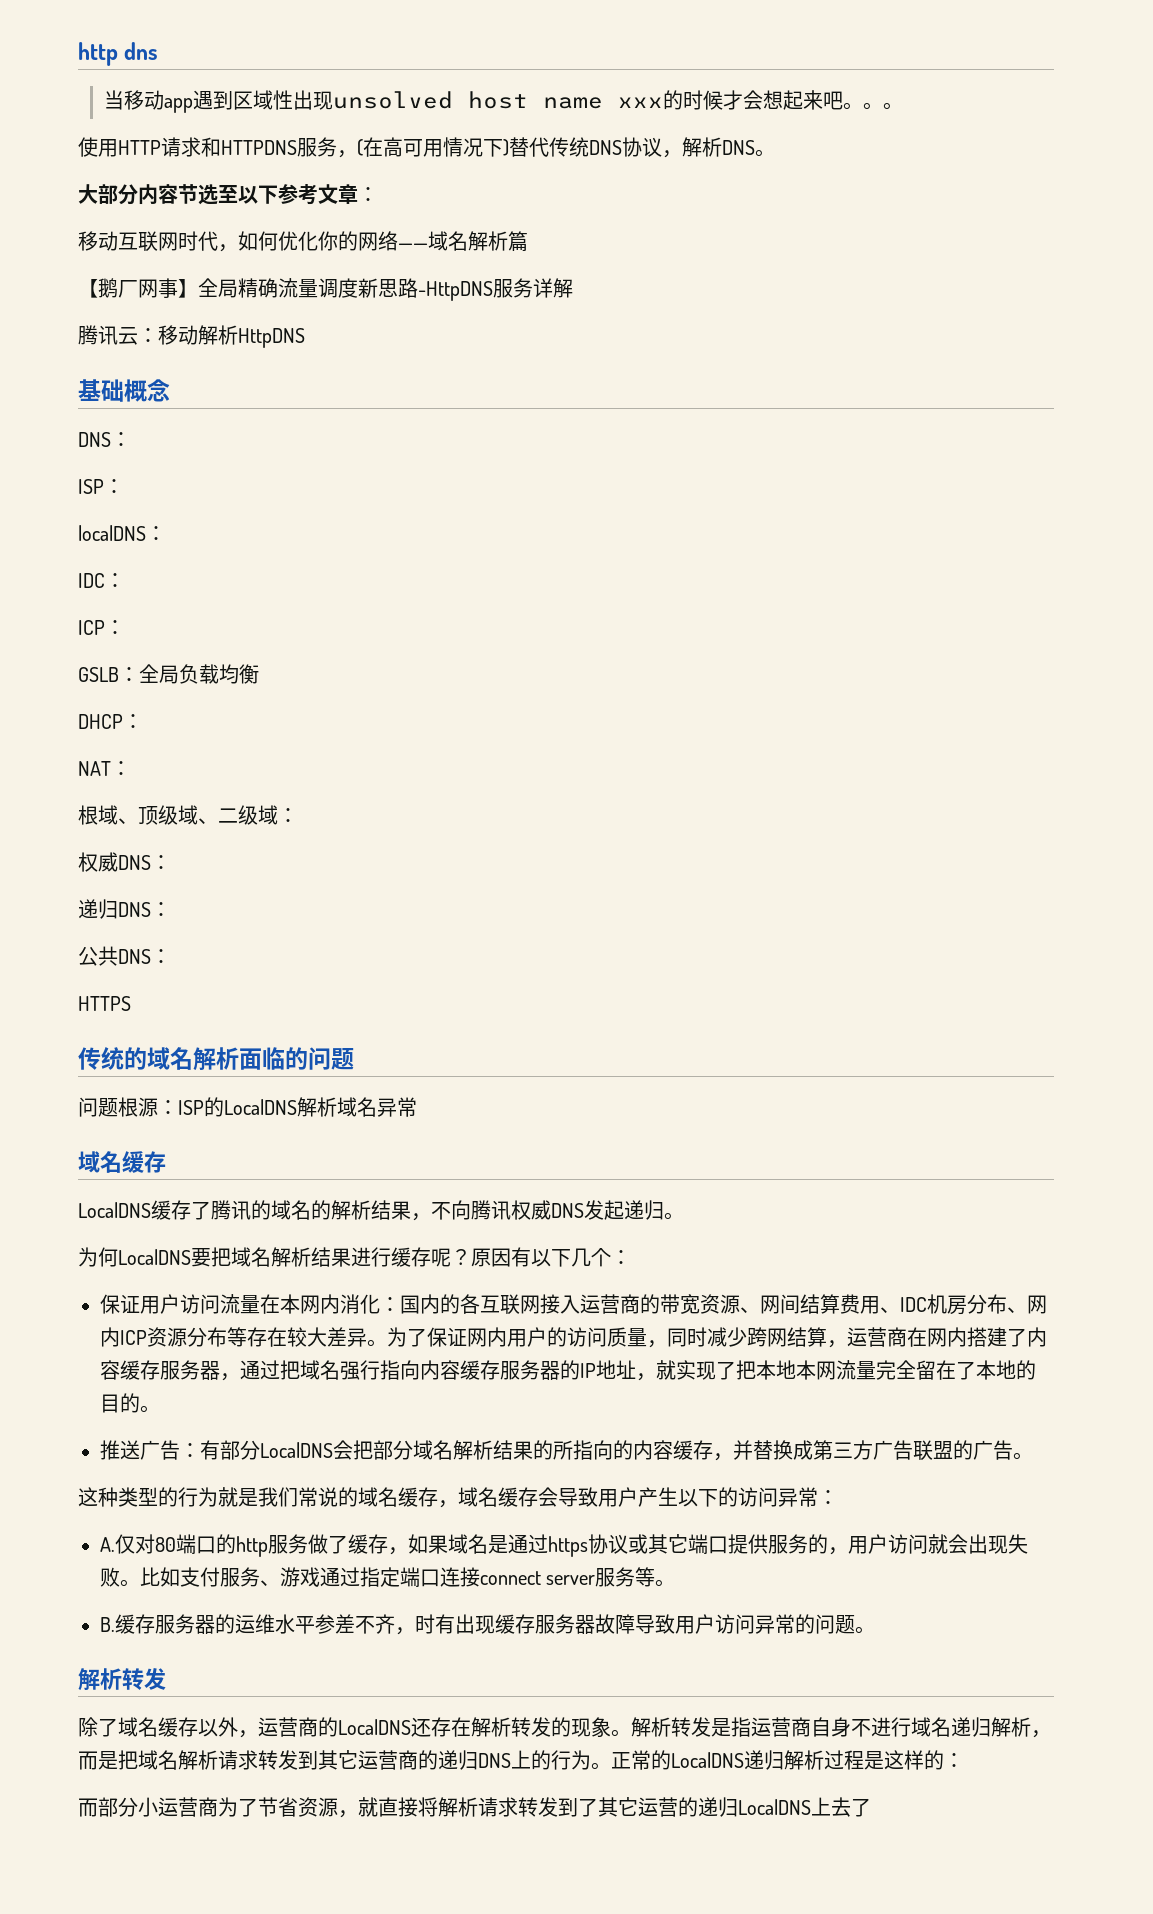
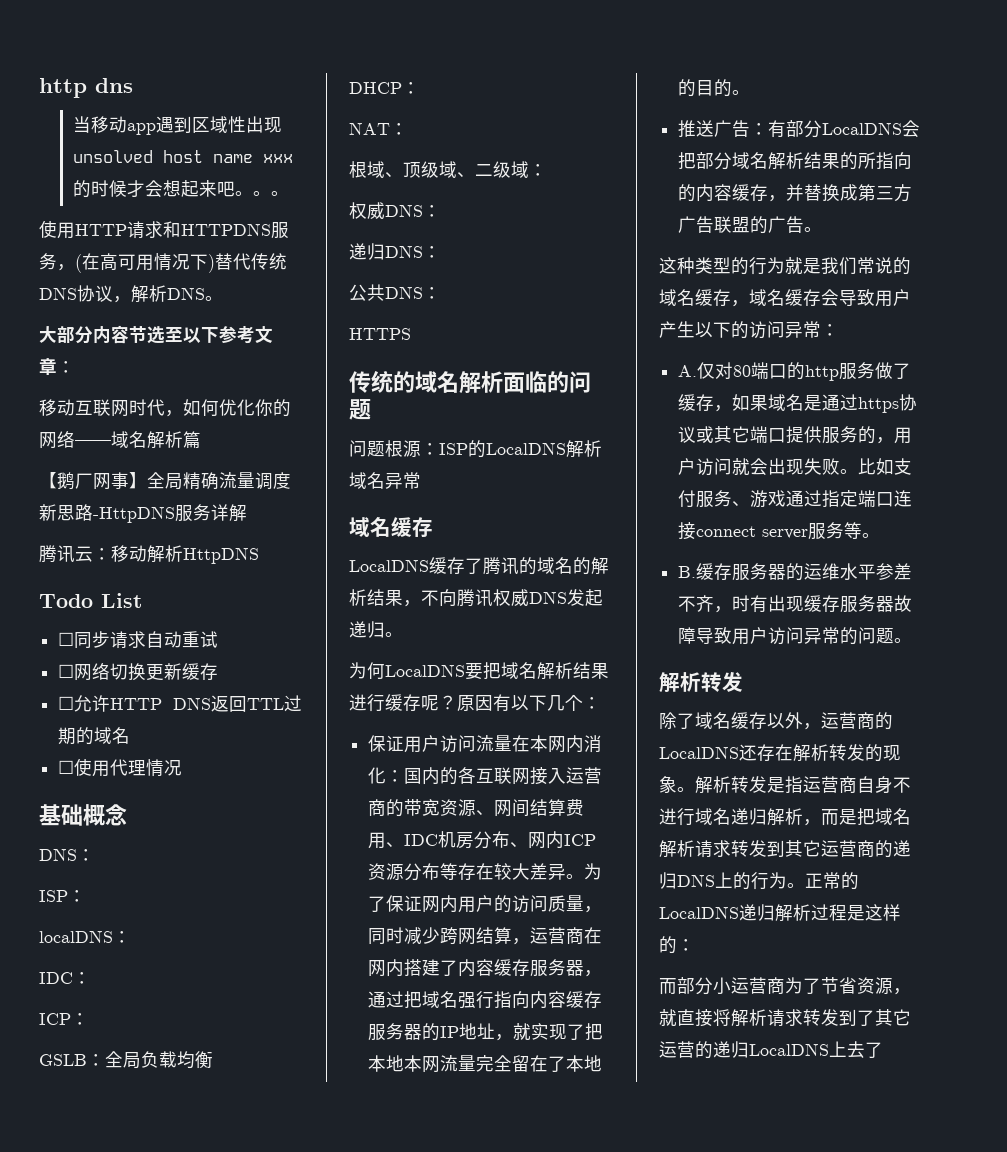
(305, 338) none -> [39,593,142,608] [58,631,219,649] [58,663,219,681] [58,695,302,712] [58,727,131,745] [58,758,183,777] // Todo List // ☐同步请求自动重试 // ☐网络切换更新缓存 // ☐允许HTTP DNS返回TTL过期的域名 // ☐使用代理情况

